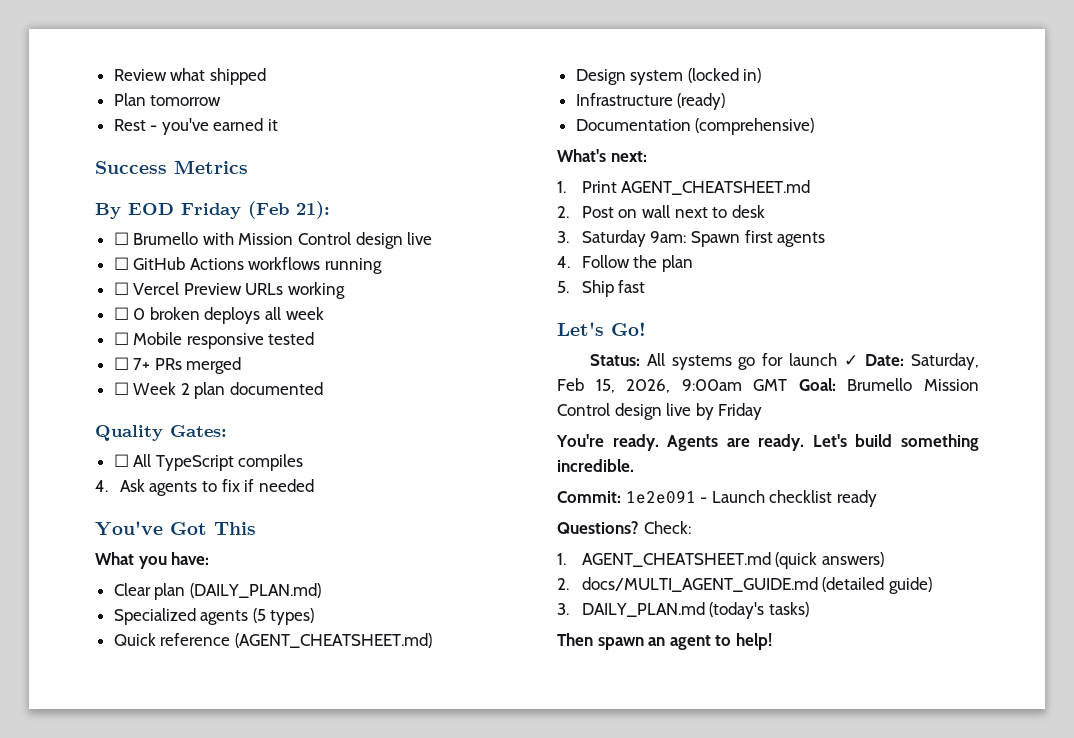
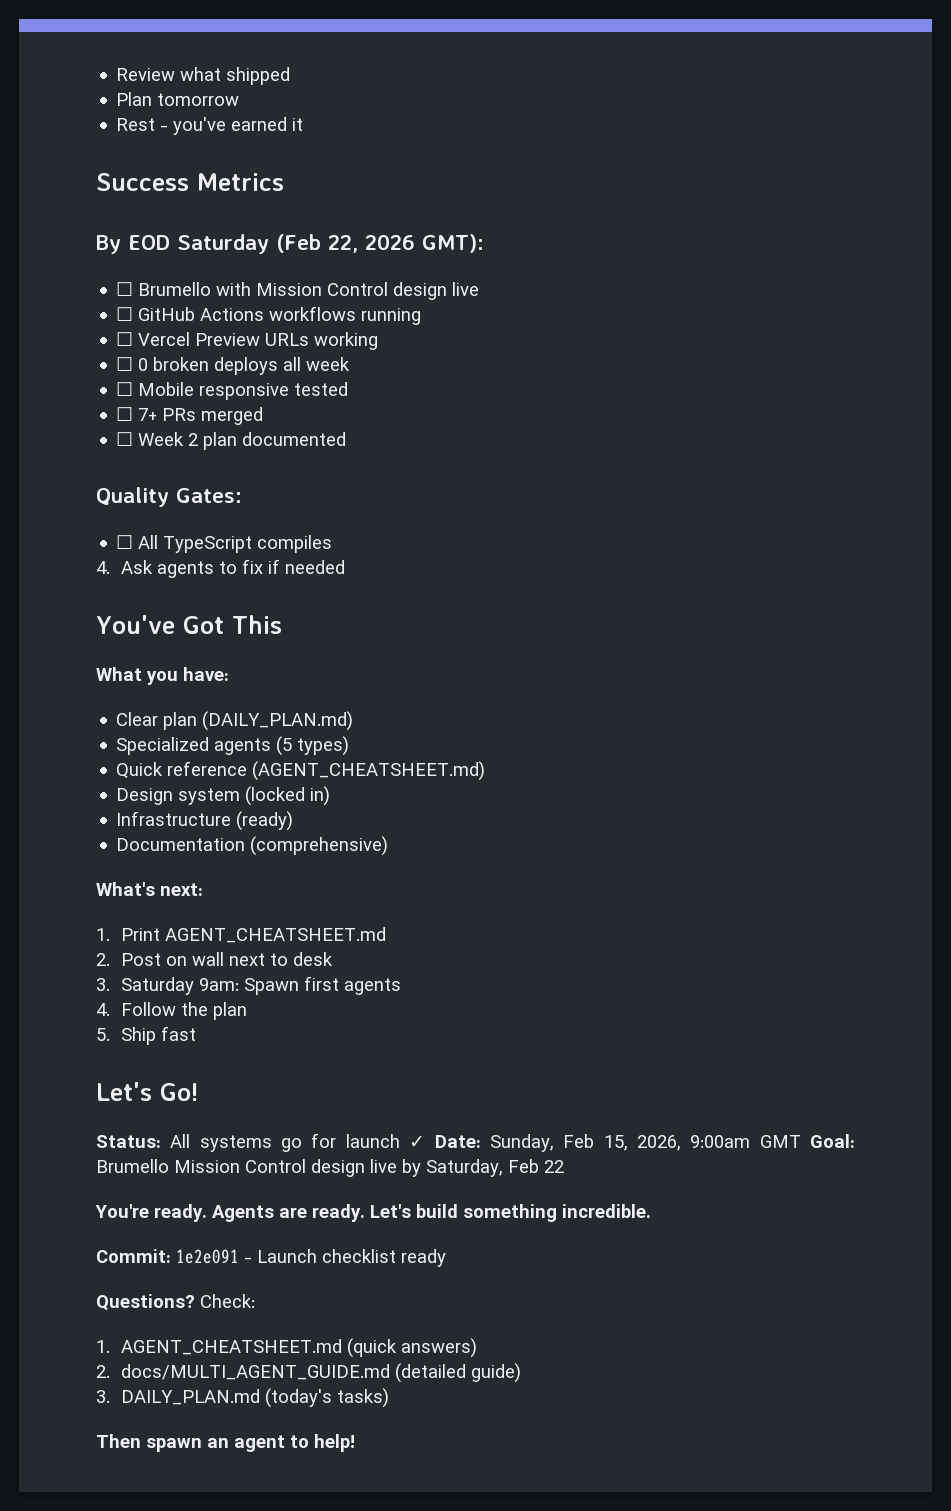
[181,201,330,219] Friday (Feb 21): -> [177,234,484,254] Saturday (Feb 22, 2026 GMT):
[911,353,979,370] Saturday, -> [489,1134,554,1152] Sunday,
[718,403,763,420] Friday -> [426,1159,564,1177] Saturday, Feb 22

